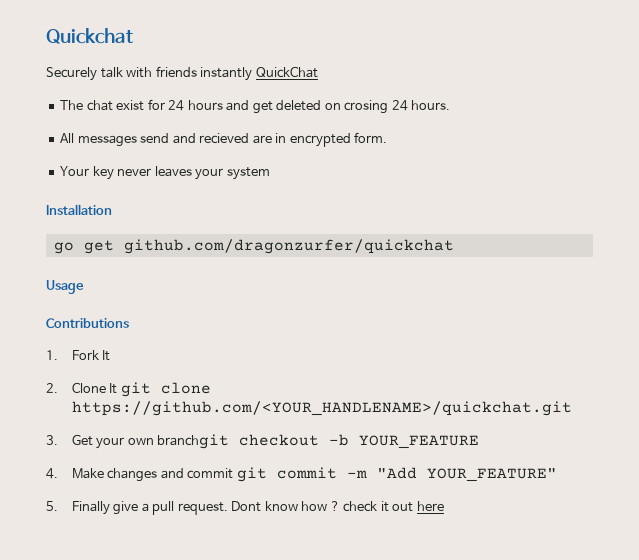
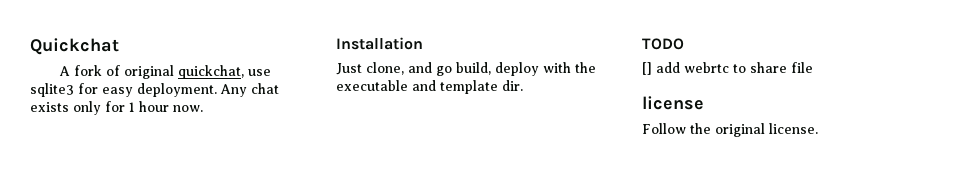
[46,66,318,81] [60,99,451,114] [60,132,388,147] [60,166,270,180] [46,204,112,215] [53,239,454,254] [46,280,84,294] [46,318,129,328] [46,350,111,361] [46,382,211,397] [71,401,572,416] [46,434,480,449] [46,467,557,482] [46,501,444,515] Securely talk with friends instantly QuickChat // The chat exist for 24 hours and get deleted on crosing 24 hours. // All messages send and recieved are in encrypted form. // Your key never leaves your system // Installation // go get github.com/dragonzurfer/quickchat // Usage // Contributions // 1. Fork It // 2. Clone It git clone https://github.com/<YOUR_HANDLENAME>/quickchat.git // 3. Get your own branchgit checkout -b YOUR_FEATURE // 4. Make changes and commit git commit -m "Add YOUR_FEATURE" // 5. Finally give a pull request. Dont know how ? check it out here -> [58,65,271,79] [30,83,279,97] [30,101,203,115] [336,37,423,50] [336,62,596,76] [336,80,523,94] [642,38,684,50] [642,62,813,75] [642,96,704,110] [642,123,818,137] A fork of original quickchat, use sqlite3 for easy deployment. Any chat exists only for 1 hour now. // Installation // Just clone, and go build, deploy with the executable and template dir. // TODO // [] add webrtc to share file // license // Follow the original license.

